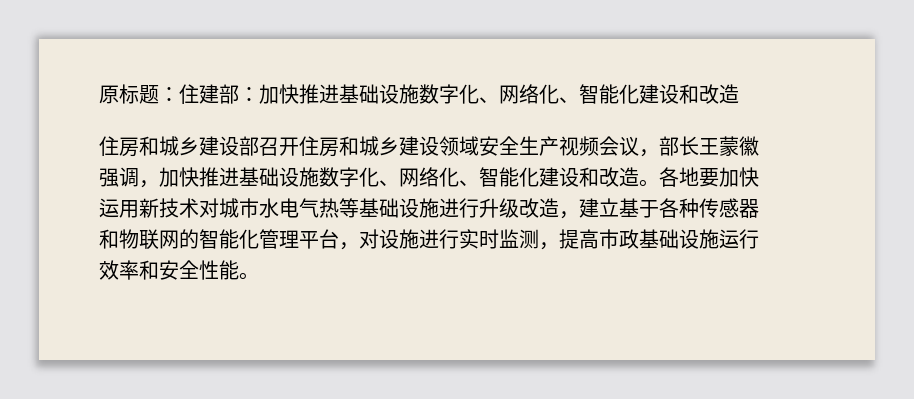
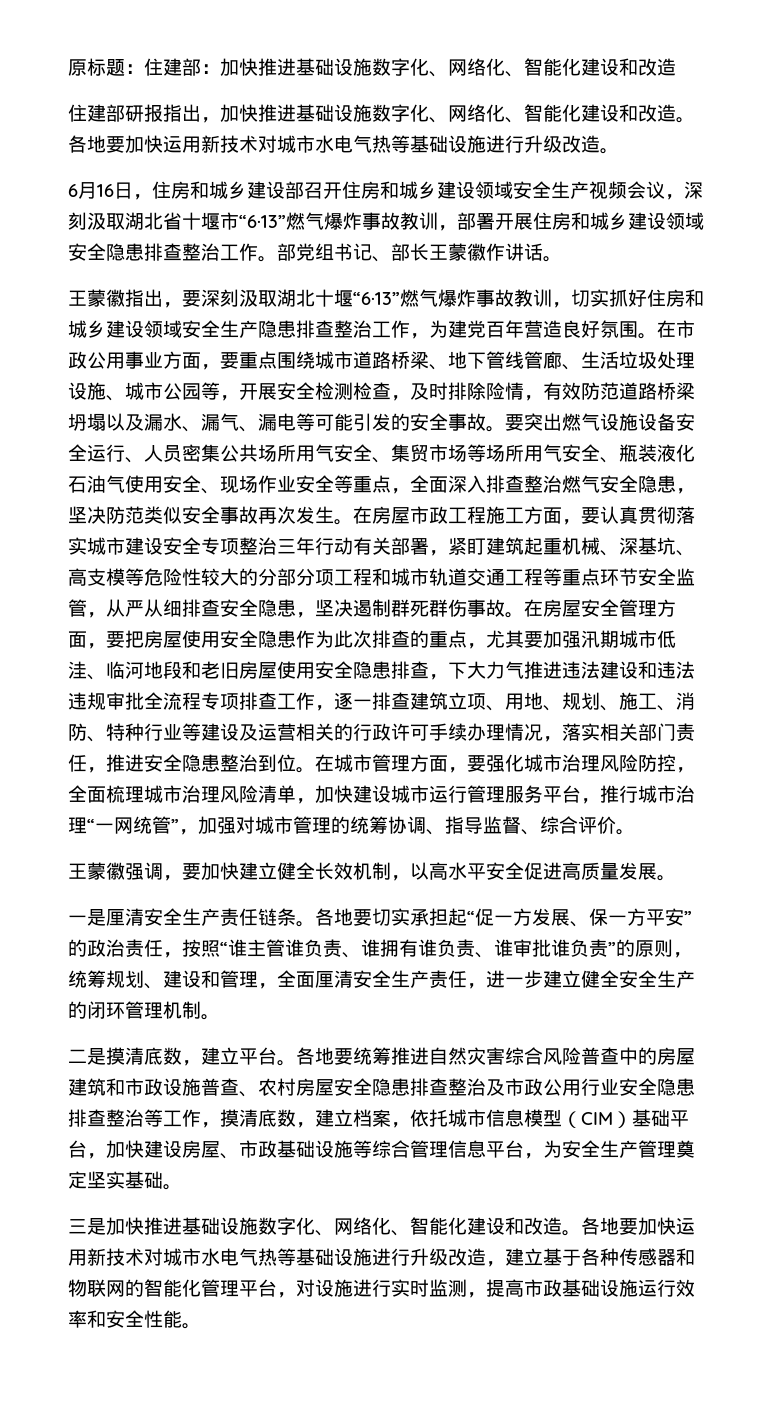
(119, 146) none -> [87,104,695,123] [68,135,619,154] [68,181,171,200] 建部研报指出，加快推进基础设施数字化、网络化、智能化建设和改造。各地要加快运用新技术对城市水电气热等基础设施进行升级改造。 // 6月16日，住
[659,136,759,156] [99,167,159,188] 部长王蒙徽强调， -> [684,181,703,199] [68,212,704,231] [68,243,562,262] [68,289,704,308] [68,320,695,339] [68,351,695,370] [68,382,695,401] [68,413,695,432] [68,444,695,463] [68,475,695,494] [68,506,695,525] [68,537,695,556] [68,568,695,586] [68,599,676,618] [68,630,676,649] [68,661,695,680] [68,692,695,711] [68,723,695,742] [68,754,695,773] [68,785,695,804] [68,816,635,835] [68,862,676,881] [68,908,692,927] [68,939,692,958] [68,970,695,989] [68,1001,220,1020] [68,1047,695,1066] [68,1078,695,1097] [68,1109,689,1128] [68,1140,695,1159] [68,1171,182,1190] [68,1218,106,1235] 深刻汲取湖北省十堰市“6·13”燃气爆炸事故教训，部署开展住房和城乡建设领域安全隐患排查整治工作。部党组书记、部长王蒙徽作讲话。 // 王蒙徽指出，要深刻汲取湖北十堰“6·13”燃气爆炸事故教训，切实抓好住房和城乡建设领域安全生产隐患排查整治工作，为建党百年营造良好氛围。在市政公用事业方面，要重点围绕城市道路桥梁、地下管线管廊、生活垃圾处理设施、城市公园等，开展安全检测检查，及时排除险情，有效防范道路桥梁坍塌以及漏水、漏气、漏电等可能引发的安全事故。要突出燃气设施设备安全运行、人员密集公共场所用气安全、集贸市场等场所用气安全、瓶装液化石油气使用安全、现场作业安全等重点，全面深入排查整治燃气安全隐患，坚决防范类似安全事故再次发生。在房屋市政工程施工方面，要认真贯彻落实城市建设安全专项整治三年行动有关部署，紧盯建筑起重机械、深基坑、高支模等危险性较大的分部分项工程和城市轨道交通工程等重点环节安全监管，从严从细排查安全隐患，坚决遏制群死群伤事故。在房屋安全管理方面，要把房屋使用安全隐患作为此次排查的重点，尤其要加强汛期城市低洼、临河地段和老旧房屋使用安全隐患排查，下大力气推进违法建设和违法违规审批全流程专项排查工作，逐一排查建筑立项、用地、规划、施工、消防、特种行业等建设及运营相关的行政许可手续办理情况，落实相关部门责任，推进安全隐患整治到位。在城市管理方面，要强化城市治理风险防控，全面梳理城市治理风险清单，加快建设城市运行管理服务平台，推行城市治理“一网统管”，加强对城市管理的统筹协调、指导监督、综合评价。 // 王蒙徽强调，要加快建立健全长效机制，以高水平安全促进高质量发展。 // 一是厘清安全生产责任链条。各地要切实承担起“促一方发展、保一方平安”的政治责任，按照“谁主管谁负责、谁拥有谁负责、谁审批谁负责”的原则，统筹规划、建设和管理，全面厘清安全生产责任，进一步建立健全安全生产的闭环管理机制。 // 二是摸清底数，建立平台。各地要统筹推进自然灾害综合风险普查中的房屋建筑和市政设施普查、农村房屋安全隐患排查整治及市政公用行业安全隐患排查整治等工作，摸清底数，建立档案，依托城市信息模型（CIM）基础平台，加快建设房屋、市政基础设施等综合管理信息平台，为安全生产管理奠定坚实基础。 // 三是

